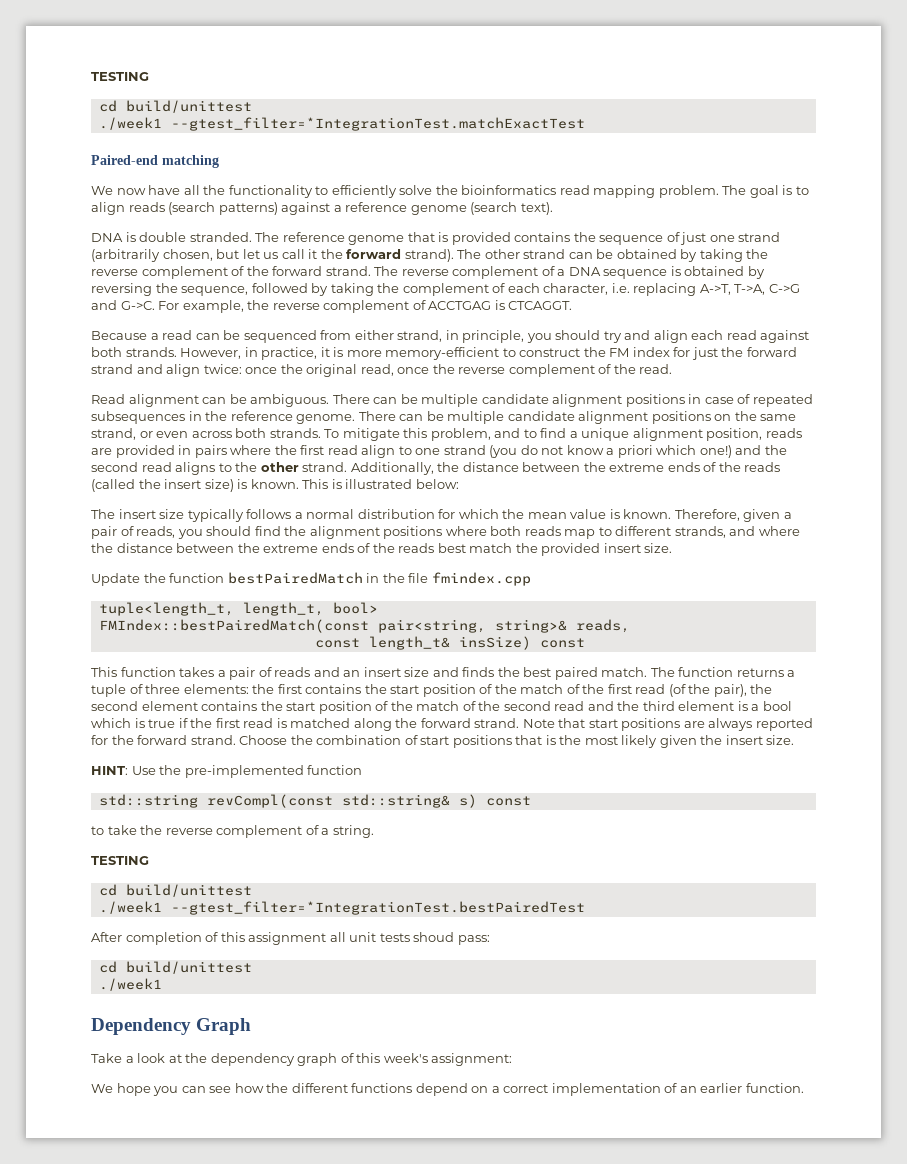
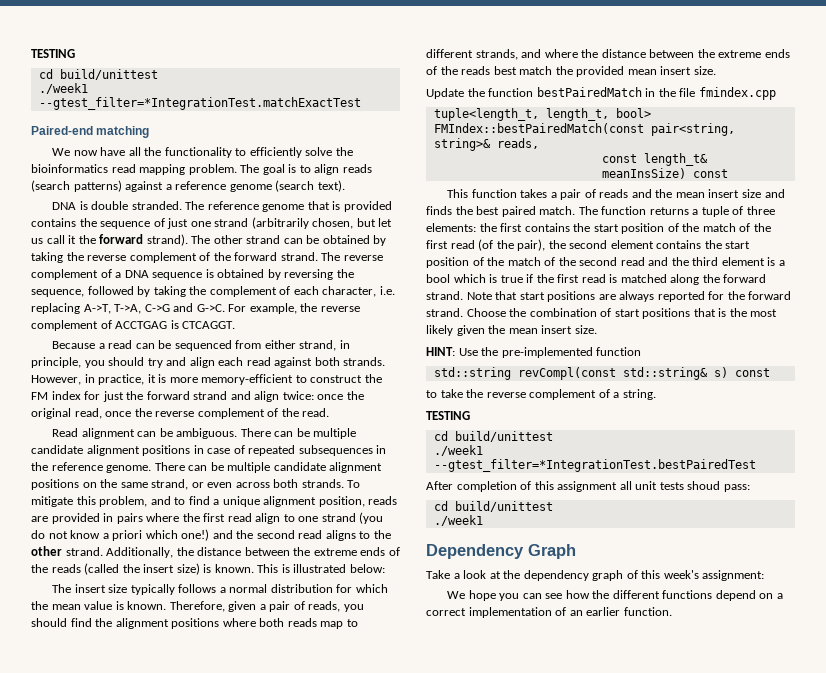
(601, 549) none -> [627,69,657,75] mean
[458,636,531,650] insSize) -> [601,168,686,179] meanInsSize)
[343,670,361,677] an -> [655,189,705,198] the mean
(723, 740) none -> [508,328,538,334] mean

